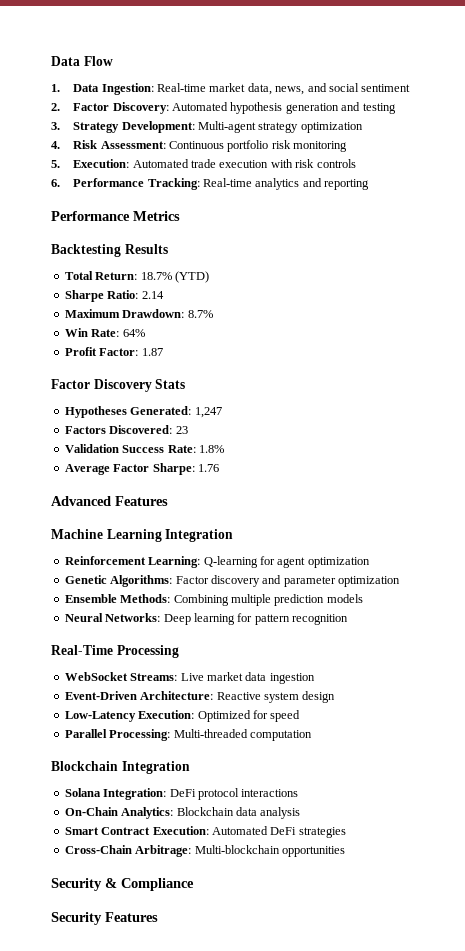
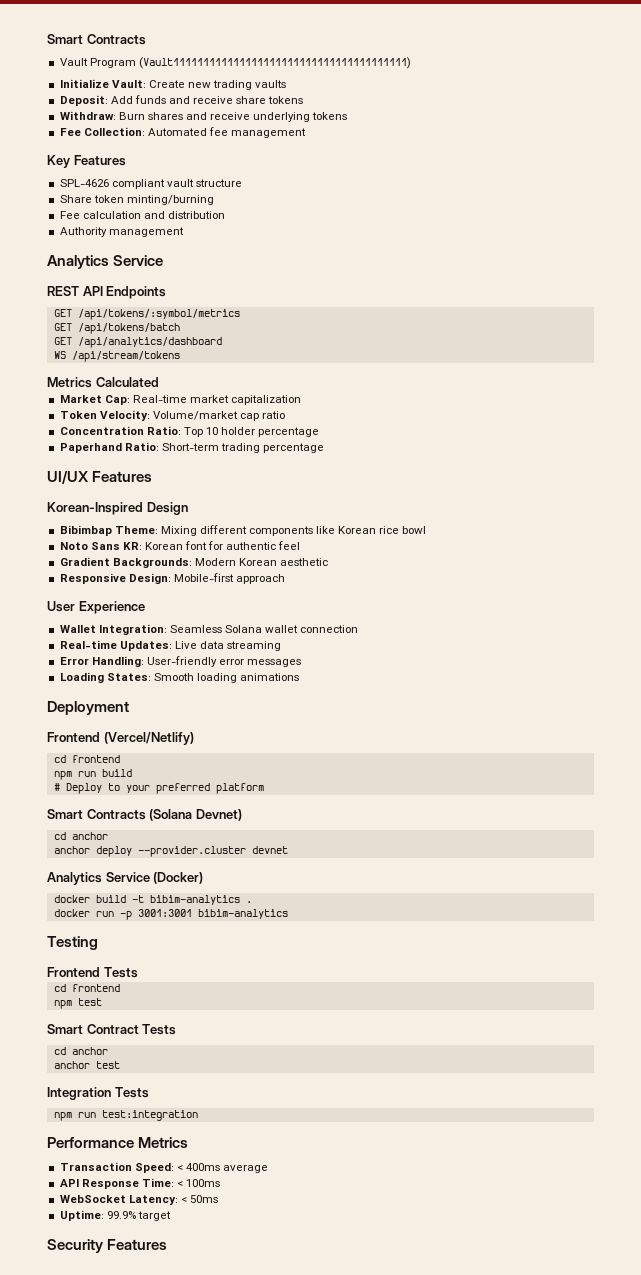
[51,56,113,66] [51,83,411,95] [51,102,396,114] [51,121,363,133] [51,140,348,152] [51,159,356,168] [51,178,370,190] [51,211,180,221] [51,244,168,257] [64,271,209,283] [64,290,164,302] [64,309,213,318] [64,328,145,337] [64,347,163,356] [51,379,186,392] [64,406,222,418] [64,425,188,434] [64,444,224,453] [64,463,219,475] [51,496,168,506] [51,529,234,542] [64,556,370,568] [64,575,400,587] [64,594,363,606] [64,613,348,625] [51,645,179,658] [64,672,315,684] [64,691,336,703] [64,710,301,722] [64,729,312,741] [51,761,190,774] [64,788,299,800] [64,807,301,819] [64,826,346,838] [64,845,345,857] [51,878,194,891] Data Flow // 1. Data Ingestion: Real-time market data, news, and social sentiment // 2. Factor Discovery: Automated hypothesis generation and testing // 3. Strategy Development: Multi-agent strategy optimization // 4. Risk Assessment: Continuous portfolio risk monitoring // 5. Execution: Automated trade execution with risk controls // 6. Performance Tracking: Real-time analytics and reporting // Performance Metrics // Backtesting Results // Total Return: 18.7% (YTD) // Sharpe Ratio: 2.14 // Maximum Drawdown: 8.7% // Win Rate: 64% // Profit Factor: 1.87 // Factor Discovery Stats // Hypotheses Generated: 1,247 // Factors Discovered: 23 // Validation Success Rate: 1.8% // Average Factor Sharpe: 1.76 // Advanced Features // Machine Learning Integration // Reinforcement Learning: Q-learning for agent optimization // Genetic Algorithms: Factor discovery and parameter optimization // Ensemble Methods: Combining multiple prediction models // Neural Networks: Deep learning for pattern recognition // Real-Time Processing // WebSocket Streams: Live market data ingestion // Event-Driven Architecture: Reactive system design // Low-Latency Execution: Optimized for speed // Parallel Processing: Multi-threaded computation // Blockchain Integration // Solana Integration: DeFi protocol interactions // On-Chain Analytics: Blockchain data analysis // Smart Contract Execution: Automated DeFi strategies // Cross-Chain Arbitrage: Multi-blockchain opportunities // Security & Compliance -> [47,34,146,45] [59,57,411,69] [59,79,287,90] [59,95,304,106] [59,111,348,122] [59,127,307,138] [47,155,126,168] [59,179,242,189] [59,195,214,205] [59,211,225,219] [59,227,184,237] [47,255,164,269] [47,286,167,299] [53,309,240,320] [53,323,180,334] [53,337,222,348] [53,351,180,362] [47,377,159,388] [59,395,302,405] [59,410,286,421] [59,426,320,437] [59,442,325,453] [47,470,153,484] [47,502,188,515] [59,525,427,536] [59,541,301,550] [59,557,329,568] [59,573,285,584] [47,601,145,614] [59,624,359,635] [59,640,282,651] [59,656,302,667] [59,672,300,683] [47,701,129,715] [47,732,194,745] [53,755,120,763] [53,769,132,780] [53,783,264,794] [47,809,242,821] [53,832,108,840] [53,846,288,857] [47,872,204,885] [53,895,252,905] [53,909,288,920] [47,936,98,950] [47,967,138,978] [53,984,120,992] [53,998,102,1009] [47,1024,177,1035] [53,1047,108,1055] [53,1061,120,1069] [47,1087,149,1100] [53,1110,198,1121] [47,1137,189,1148] [59,1162,269,1173] [59,1178,221,1189] [59,1195,218,1205] [59,1210,171,1221] Smart Contracts // Vault Program (Vault111111111111111111111111111111111111111) // Initialize Vault: Create new trading vaults // Deposit: Add funds and receive share tokens // Withdraw: Burn shares and receive underlying tokens // Fee Collection: Automated fee management // Key Features // SPL-4626 compliant vault structure // Share token minting/burning // Fee calculation and distribution // Authority management // Analytics Service // REST API Endpoints // GET /api/tokens/:symbol/metrics // GET /api/tokens/batch // GET /api/analytics/dashboard // WS /api/stream/tokens // Metrics Calculated // Market Cap: Real-time market capitalization // Token Velocity: Volume/market cap ratio // Concentration Ratio: Top 10 holder percentage // Paperhand Ratio: Short-term trading percentage // UI/UX Features // Korean-Inspired Design // Bibimbap Theme: Mixing different components like Korean rice bowl // Noto Sans KR: Korean font for authentic feel // Gradient Backgrounds: Modern Korean aesthetic // Responsive Design: Mobile-first approach // User Experience // Wallet Integration: Seamless Solana wallet connection // Real-time Updates: Live data streaming // Error Handling: User-friendly error messages // Loading States: Smooth loading animations // Deployment // Frontend (Vercel/Netlify) // cd frontend // npm run build // # Deploy to your preferred platform // Smart Contracts (Solana Devnet) // cd anchor // anchor deploy --provider.cluster devnet // Analytics Service (Docker) // docker build -t bibim-analytics . // docker run -p 3001:3001 bibim-analytics // Testing // Frontend Tests // cd frontend // npm test // Smart Contract Tests // cd anchor // anchor test // Integration Tests // npm run test:integration // Performance Metrics // Transaction Speed: < 400ms average // API Response Time: < 100ms // WebSocket Latency: < 50ms // Uptime: 99.9% target

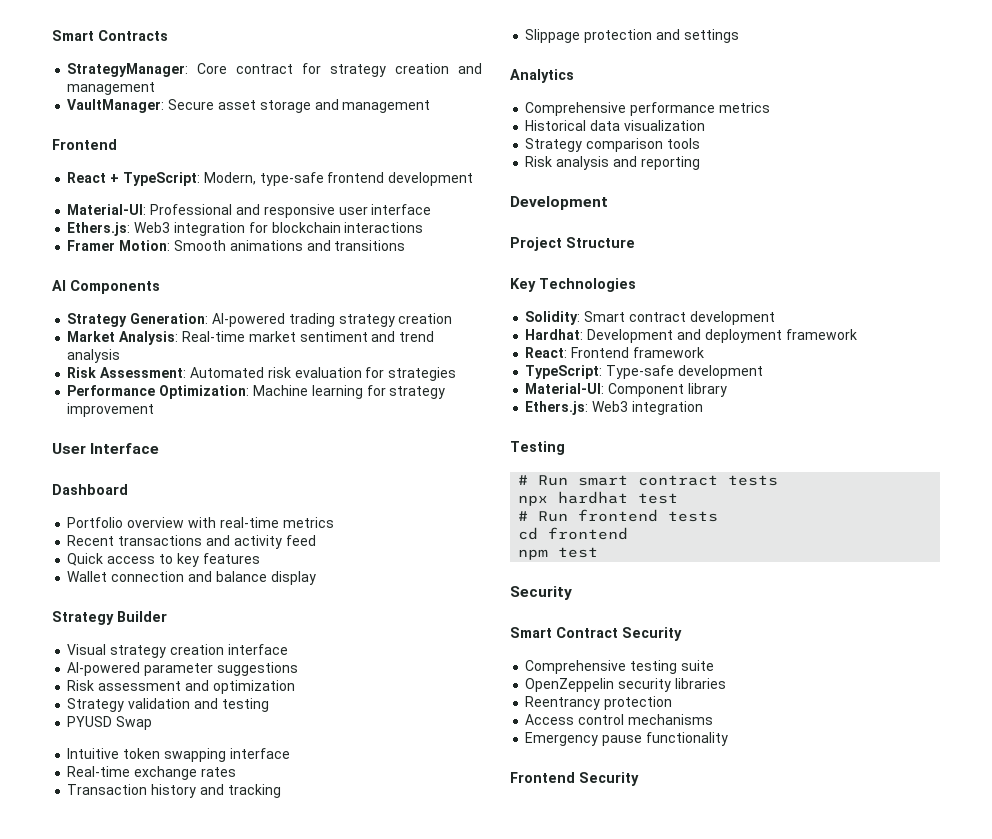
[59,57,411,69] [59,79,287,90] [59,95,304,106] [59,111,348,122] [59,127,307,138] [47,155,126,168] [59,179,242,189] [59,195,214,205] [59,211,225,219] [59,227,184,237] [47,255,164,269] [47,286,167,299] [53,309,240,320] [53,323,180,334] [53,337,222,348] [53,351,180,362] [47,377,159,388] Vault Program (Vault111111111111111111111111111111111111111) // Initialize Vault: Create new trading vaults // Deposit: Add funds and receive share tokens // Withdraw: Burn shares and receive underlying tokens // Fee Collection: Automated fee management // Key Features // SPL-4626 compliant vault structure // Share token minting/burning // Fee calculation and distribution // Authority management // Analytics Service // REST API Endpoints // GET /api/tokens/:symbol/metrics // GET /api/tokens/batch // GET /api/analytics/dashboard // WS /api/stream/tokens // Metrics Calculated -> [67,63,483,77] [67,82,156,95] [67,99,431,113] [52,139,117,150] [67,172,474,186] [67,204,432,218] [67,222,424,236] [67,240,406,251] [52,280,160,294] [67,313,453,327] StrategyManager: Core contract for strategy creation and management // VaultManager: Secure asset storage and management // Frontend // React + TypeScript: Modern, type-safe frontend development // Material-UI: Professional and responsive user interface // Ethers.js: Web3 integration for blockchain interactions // Framer Motion: Smooth animations and transitions // AI Components // Strategy Generation: AI-powered trading strategy creation
[104,395,130,405] Cap: -> [119,331,179,345] Analysis:
[231,395,302,405] [59,410,286,421] [59,426,320,437] [59,442,325,453] [47,470,153,484] [47,502,188,515] [59,525,427,536] [59,541,301,550] [59,557,329,568] [59,573,285,584] [47,601,145,614] [59,624,359,635] [59,640,282,651] [59,656,302,667] [59,672,300,683] [47,701,129,715] [47,732,194,745] [53,755,120,763] [53,769,132,780] [53,783,264,794] [47,809,242,821] [53,832,108,840] [53,846,288,857] [47,872,204,885] [53,895,252,905] [53,909,288,920] [47,936,98,950] [47,967,138,978] capitalization // Token Velocity: Volume/market cap ratio // Concentration Ratio: Top 10 holder percentage // Paperhand Ratio: Short-term trading percentage // UI/UX Features // Korean-Inspired Design // Bibimbap Theme: Mixing different components like Korean rice bowl // Noto Sans KR: Korean font for authentic feel // Gradient Backgrounds: Modern Korean aesthetic // Responsive Design: Mobile-first approach // User Experience // Wallet Integration: Seamless Solana wallet connection // Real-time Updates: Live data streaming // Error Handling: User-friendly error messages // Loading States: Smooth loading animations // Deployment // Frontend (Vercel/Netlify) // cd frontend // npm run build // # Deploy to your preferred platform // Smart Contracts (Solana Devnet) // cd anchor // anchor deploy --provider.cluster devnet // Analytics Service (Docker) // docker build -t bibim-analytics . // docker run -p 3001:3001 bibim-analytics // Testing // Frontend Tests -> [299,331,435,342] [67,349,121,363] [67,367,457,381] [67,385,446,399] [67,403,155,417] [52,443,160,454] [52,484,128,495] [67,517,334,528] [67,535,316,549] [67,553,260,567] [67,571,316,585] [52,611,167,625] [67,644,288,658] [67,662,298,676] [67,680,295,694] [67,698,269,712] [67,716,153,730] [67,748,290,762] [67,766,236,780] [67,784,281,798] [525,29,739,43] [510,69,574,83] [525,102,770,116] [525,120,705,131] [525,138,700,152] [525,156,700,170] [510,196,608,210] [510,237,635,251] [510,278,636,292] [525,311,775,325] [525,329,857,343] [525,347,704,358] [525,365,763,379] [525,383,727,397] [525,401,703,415] [510,441,565,455] [518,475,779,486] [518,491,679,506] [518,509,719,522] sentiment and trend analysis // Risk Assessment: Automated risk evaluation for strategies // Performance Optimization: Machine learning for strategy improvement // User Interface // Dashboard // Portfolio overview with real-time metrics // Recent transactions and activity feed // Quick access to key features // Wallet connection and balance display // Strategy Builder // Visual strategy creation interface // AI-powered parameter suggestions // Risk assessment and optimization // Strategy validation and testing // PYUSD Swap // Intuitive token swapping interface // Real-time exchange rates // Transaction history and tracking // Slippage protection and settings // Analytics // Comprehensive performance metrics // Historical data visualization // Strategy comparison tools // Risk analysis and reporting // Development // Project Structure // Key Technologies // Solidity: Smart contract development // Hardhat: Development and deployment framework // React: Frontend framework // TypeScript: Type-safe development // Material-UI: Component library // Ethers.js: Web3 integration // Testing // # Run smart contract tests // npx hardhat test // # Run frontend tests
(102, 1002) none -> [510,586,572,600] // Security
[142,1024,177,1035] [53,1047,108,1055] [53,1061,120,1069] [47,1087,149,1100] [53,1110,198,1121] [47,1137,189,1148] [59,1162,269,1173] [59,1178,221,1189] [59,1195,218,1205] [59,1210,171,1221] [47,1239,168,1253] Tests // cd anchor // anchor test // Integration Tests // npm run test:integration // Performance Metrics // Transaction Speed: < 400ms average // API Response Time: < 100ms // WebSocket Latency: < 50ms // Uptime: 99.9% target // Security Features -> [622,627,682,641] [525,660,714,674] [525,678,726,692] [525,696,673,710] [525,714,713,725] [525,732,728,746] [510,772,639,786] Security // Comprehensive testing suite // OpenZeppelin security libraries // Reentrancy protection // Access control mechanisms // Emergency pause functionality // Frontend Security

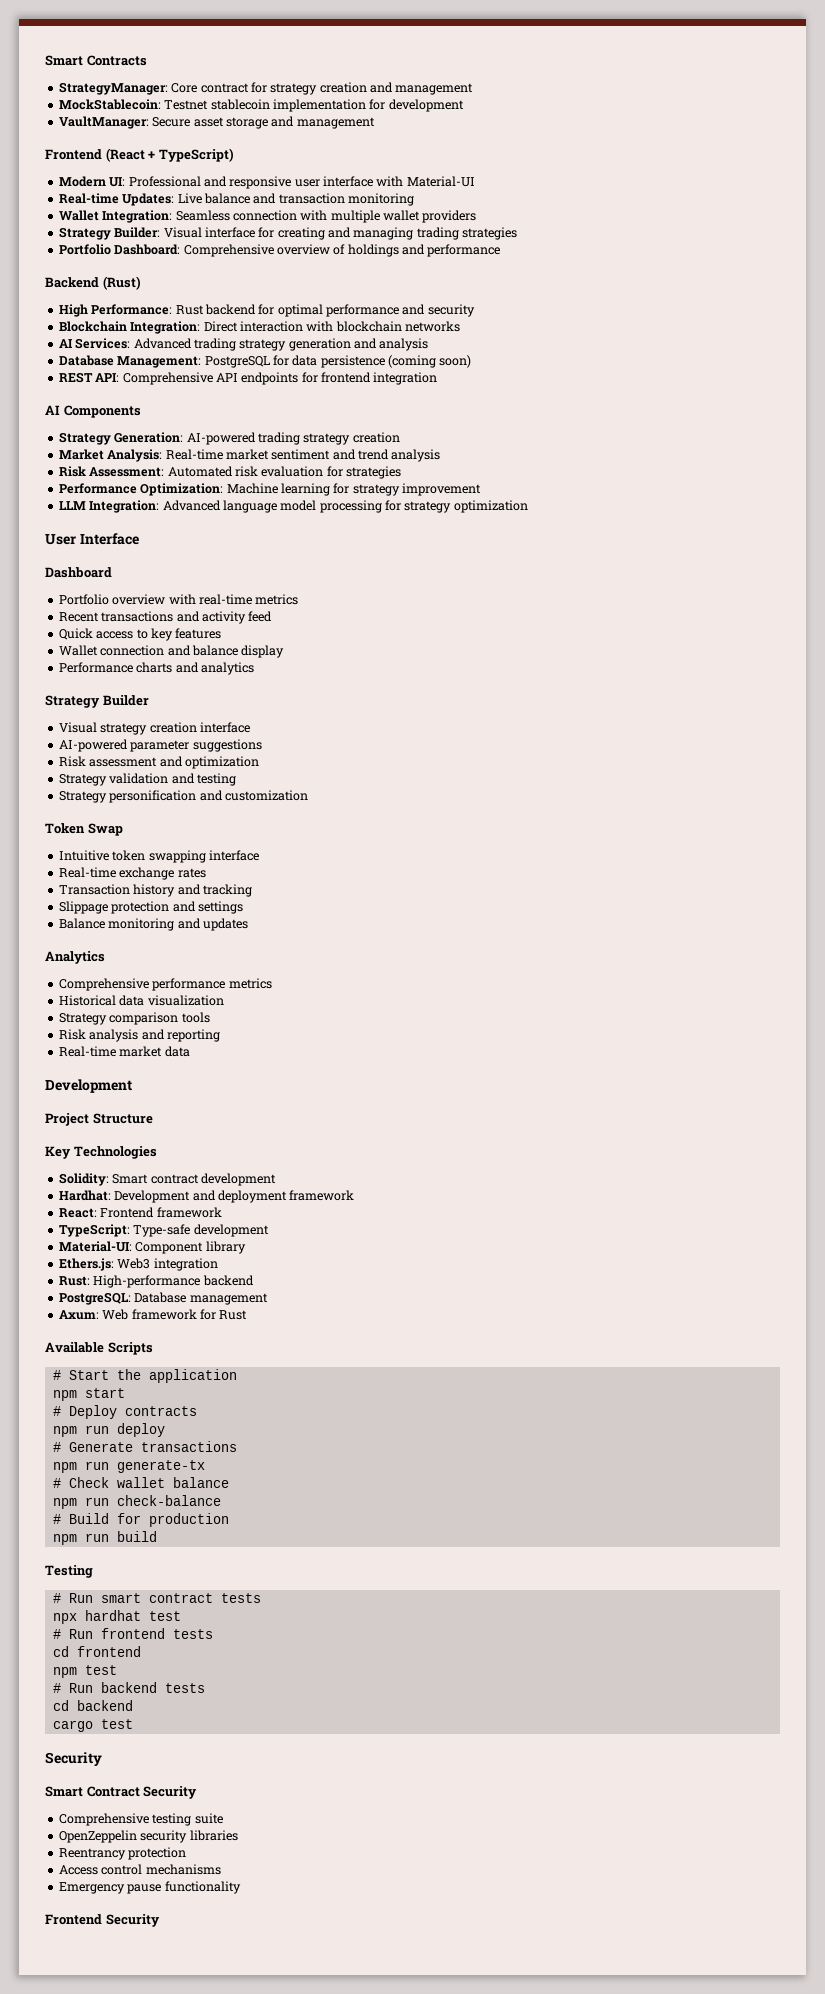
(156, 88) none -> [58,99,464,112] // MockStablecoin: Testnet stablecoin implementation for development
[67,172,474,186] [67,204,147,215] // React + TypeScript: Modern, type-safe frontend development // Material-UI: -> [105,148,234,162] [58,176,126,187] (React + TypeScript) // Modern UI:
[67,222,424,236] [67,240,406,251] // Ethers.js: Web3 integration for blockchain interactions // Framer Motion: Smooth animations and transitions -> [376,176,475,187] [58,193,414,206] [58,210,477,223] [58,227,518,240] [58,244,501,257] [45,276,141,290] [58,304,475,317] [58,321,460,334] [58,338,429,351] [58,355,472,368] [58,372,438,385] with Material-UI // Real-time Updates: Live balance and transaction monitoring // Wallet Integration: Seamless connection with multiple wallet providers // Strategy Builder: Visual interface for creating and managing trading strategies // Portfolio Dashboard: Comprehensive overview of holdings and performance // Backend (Rust) // High Performance: Rust backend for optimal performance and security // Blockchain Integration: Direct interaction with blockchain networks // AI Services: Advanced trading strategy generation and analysis // Database Management: PostgreSQL for data persistence (coming soon) // REST API: Comprehensive API endpoints for frontend integration
(155, 410) none -> [58,500,528,513] // LLM Integration: Advanced language model processing for strategy optimization
(316, 578) none -> [58,662,254,675] // Performance charts and analytics
[67,716,113,727] PYUSD -> [58,790,308,803] [45,823,85,834] Strategy personification and customization // Token
(739, 36) none -> [58,918,248,931] // Balance monitoring and updates
(700, 163) none -> [58,1046,190,1057] // Real-time market data
(703, 408) none -> [58,1275,254,1288] [58,1292,268,1305] [58,1309,248,1320] [45,1342,153,1355] [52,1369,237,1383] [52,1388,125,1401] [52,1405,197,1419] [52,1423,165,1437] [52,1441,237,1452] [52,1460,205,1473] [52,1477,229,1488] [52,1495,221,1509] [52,1513,229,1527] [52,1531,157,1545] // Rust: High-performance backend // PostgreSQL: Database management // Axum: Web framework for Rust // Available Scripts // # Start the application // npm start // # Deploy contracts // npm run deploy // # Generate transactions // npm run generate-tx // # Check wallet balance // npm run check-balance // # Build for production // npm run build
(599, 552) none -> [52,1682,205,1693] [52,1700,133,1711] [52,1719,133,1732] // # Run backend tests // cd backend // cargo test

